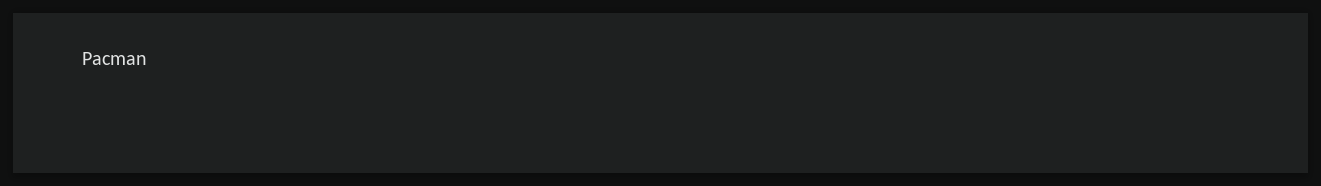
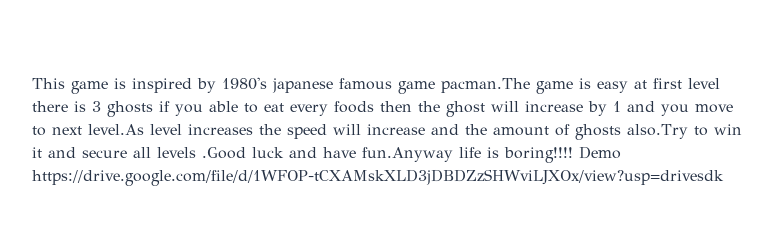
[82,52,147,65] Pacman -> [32,77,720,94] [32,101,733,117] [32,124,742,140] [32,146,621,163] [32,169,724,186] This game is inspired by 1980's japanese famous game pacman.The game is easy at first level there is 3 ghosts if you able to eat every foods then the ghost will increase by 1 and you move to next level.As level increases the speed will increase and the amount of ghosts also.Try to win it and secure all levels .Good luck and have fun.Anyway life is boring!!!! Demo https://drive.google.com/file/d/1WFOP-tCXAMskXLD3jDBDZzSHWviLJXOx/view?usp=drivesdk

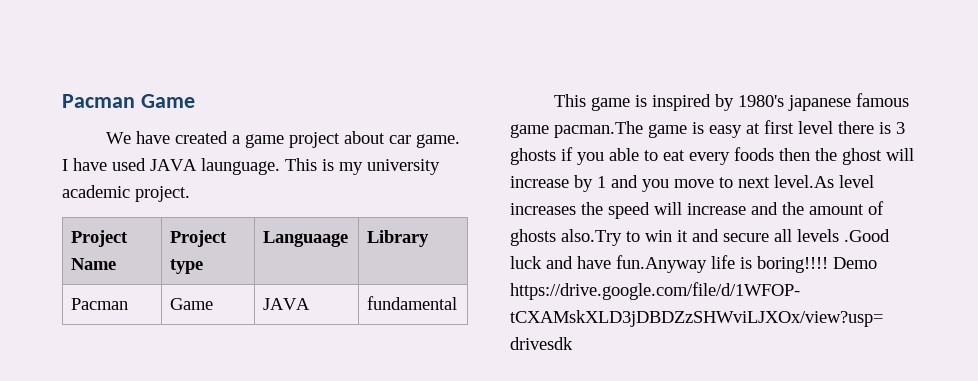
(32, 83) none -> [62,94,195,108] [105,131,460,148] [62,158,440,175] [62,185,190,202] [70,230,128,247] [70,258,116,270] [169,230,227,247] [169,259,203,274] [262,231,348,247] [366,230,429,247] [70,298,128,310] [169,298,213,310] [262,298,310,310] [366,296,457,310] Pacman Game // We have created a game project about car game. I have used JAVA launguage. This is my university academic project. // Project Name | Project type | Languaage | Library // Pacman | Game | JAVA | fundamental //

